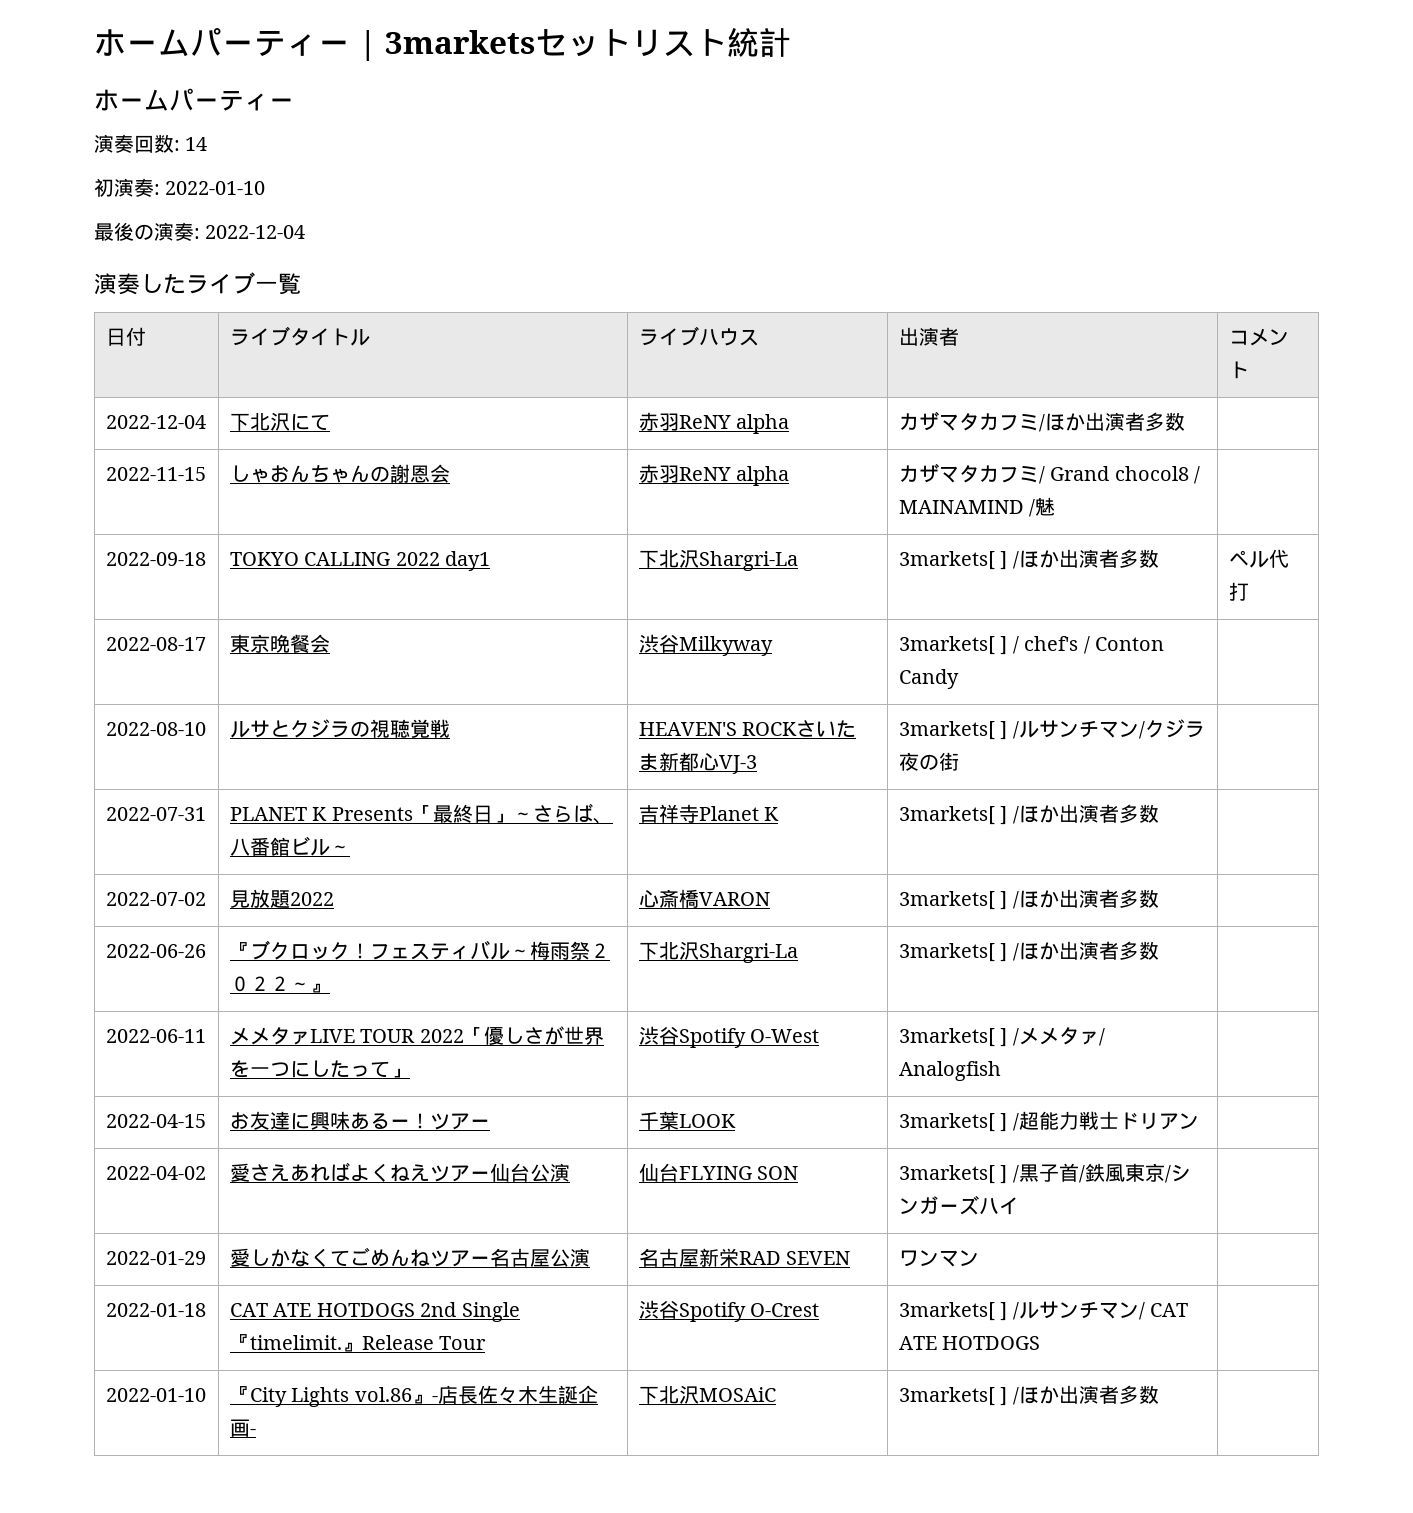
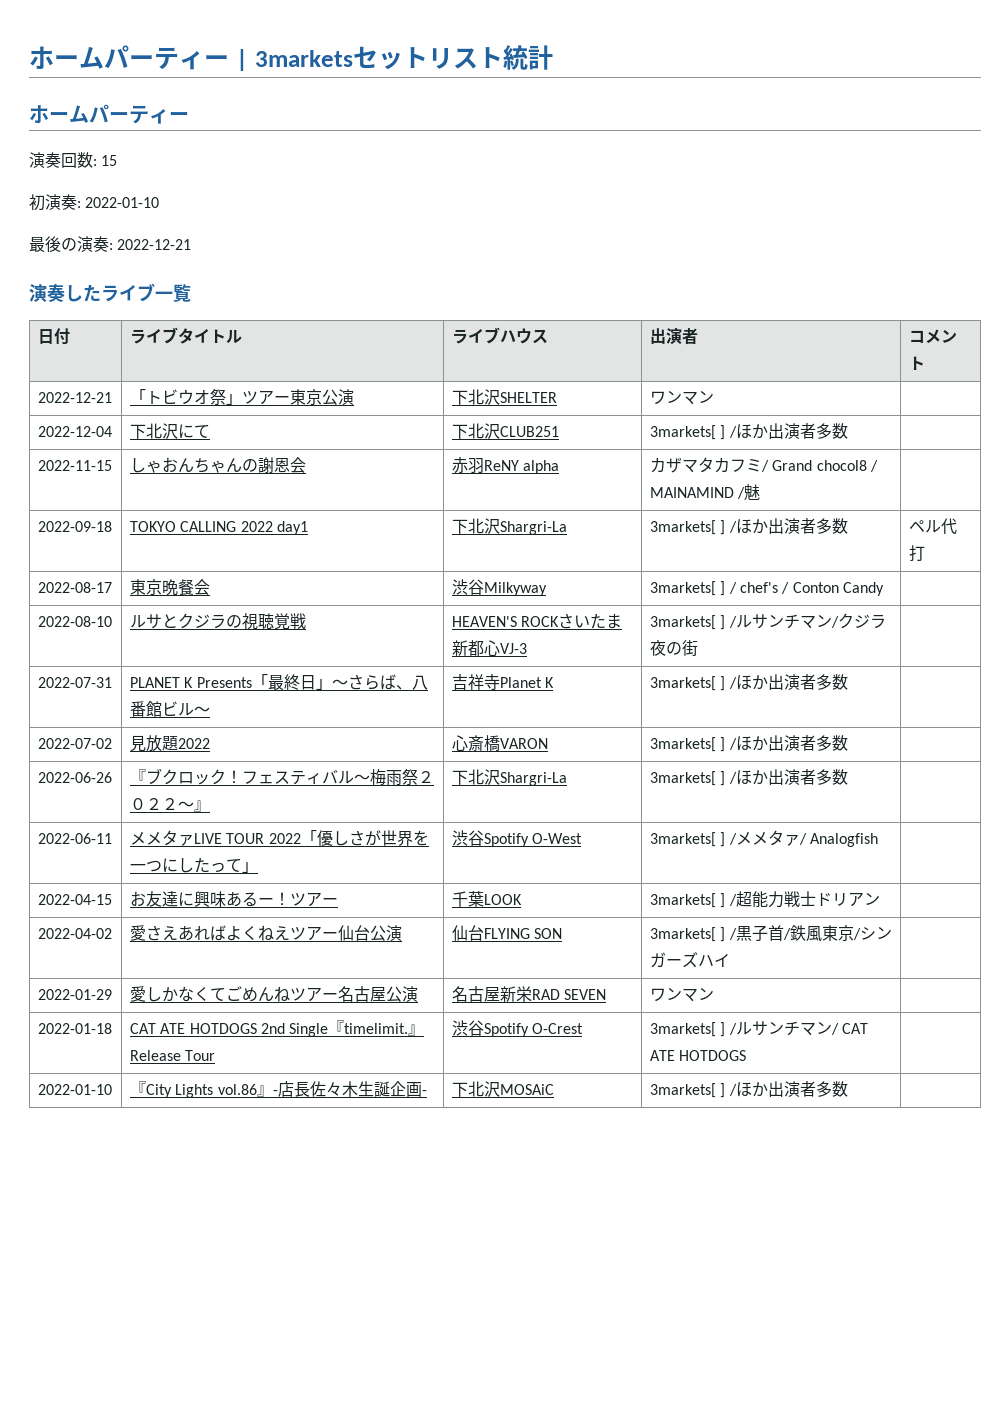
[185,137,208,151] 14 -> [101,155,118,166] 15
[205,225,306,239] 2022-12-04 -> [117,239,192,250] 2022-12-21
[105,415,206,429] [229,412,330,431] [638,412,790,434] [898,411,1039,431] 2022-12-04 | 下北沢にて | 赤羽ReNY alpha | カザマタカフミ -> [37,392,112,403] [129,389,354,405] [451,389,557,405] [649,391,714,405] [37,426,112,437] [129,423,210,439] [451,423,559,439] [649,425,726,440] 2022-12-21 | 「トビウオ祭」ツアー東京公演 | 下北沢SHELTER | ワンマン | // 2022-12-04 | 下北沢にて | 下北沢CLUB251 | 3markets[ ]

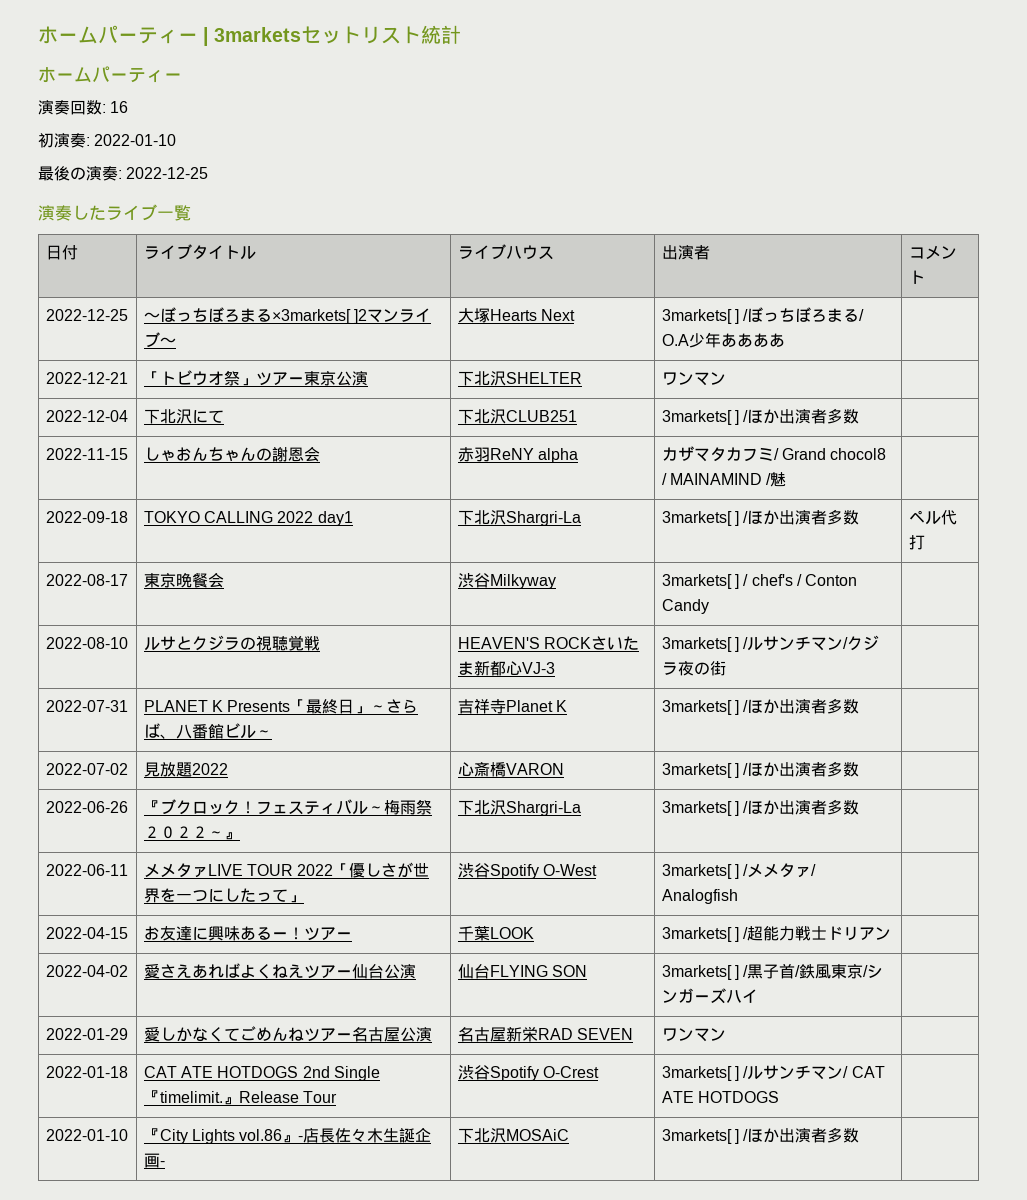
[101,155,118,166] 15 -> [110,101,129,113] 16
[117,239,192,250] 2022-12-21 -> [126,167,209,179] 2022-12-25
(925, 363) none -> [45,309,128,321] [143,307,432,324] [143,332,176,348] [457,308,576,323] [661,307,865,324] [661,332,785,348] // 2022-12-25 | 〜ぼっちぼろまる×3markets[ ]2マンライブ〜 | 大塚Hearts Next | 3markets[ ] /ぼっちぼろまる/ O.A少年ああああ |

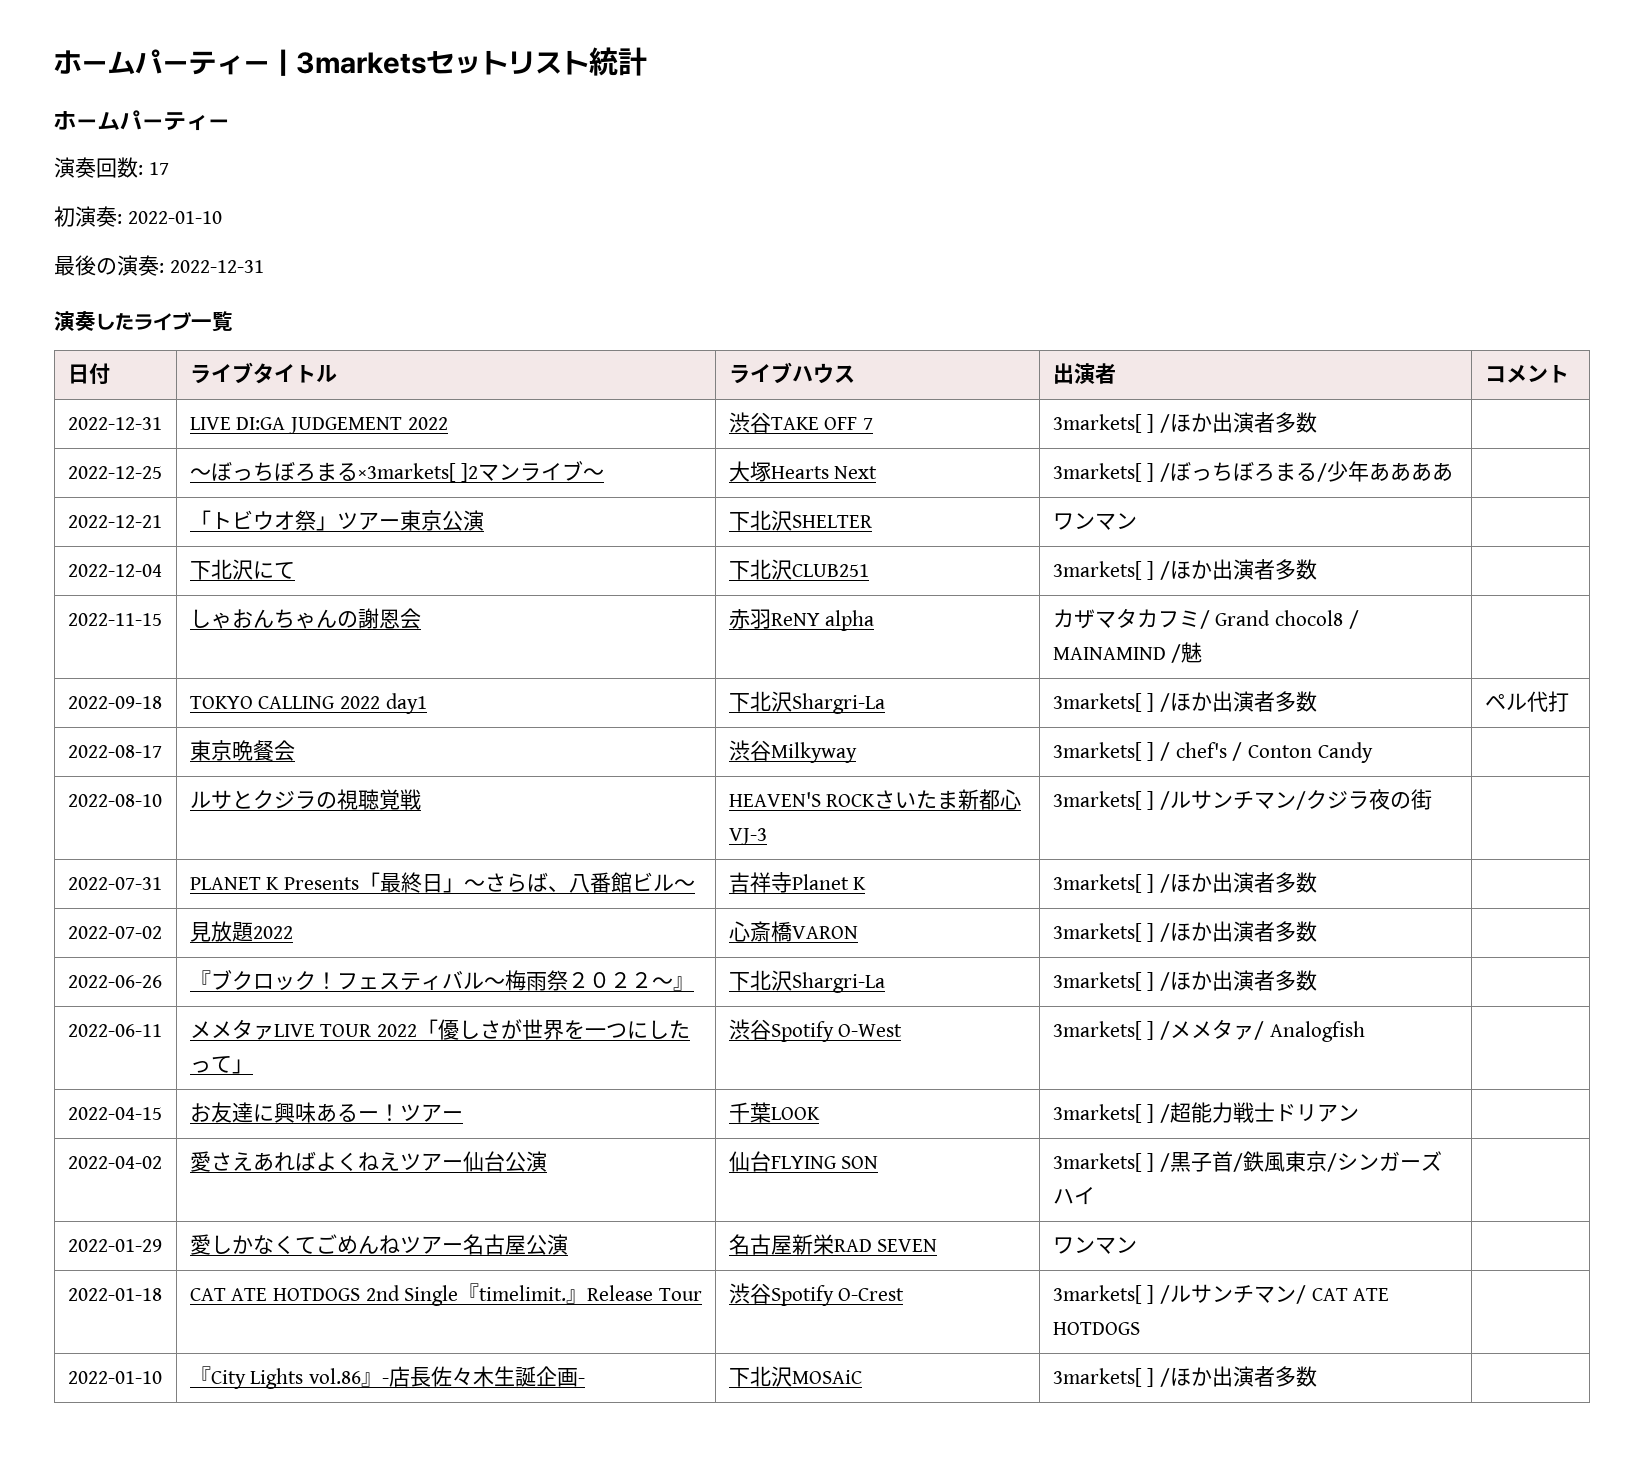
[110,101,129,113] 16 -> [148,162,169,175] 17
[126,167,209,179] 2022-12-25 -> [169,260,264,273] 2022-12-31
(925, 277) none -> [67,417,162,430] [189,417,448,434] [728,412,873,433] [1052,412,1317,433] // 2022-12-31 | LIVE DI:GA JUDGEMENT 2022 | 渋谷TAKE OFF 7 | 3markets[ ] /ほか出演者多数 |
[661,334,689,346] O.A -> (1327, 472) none

